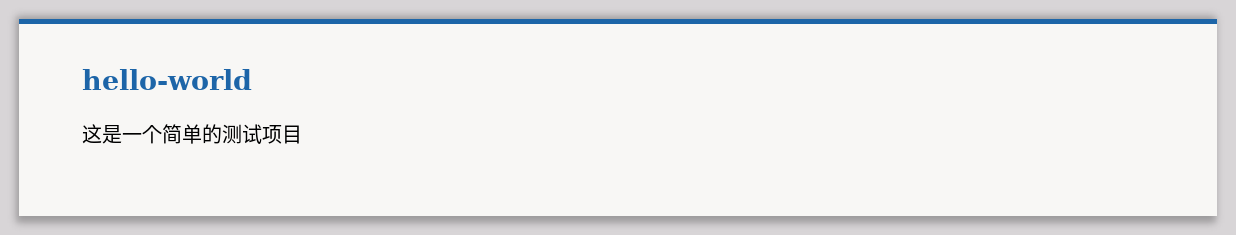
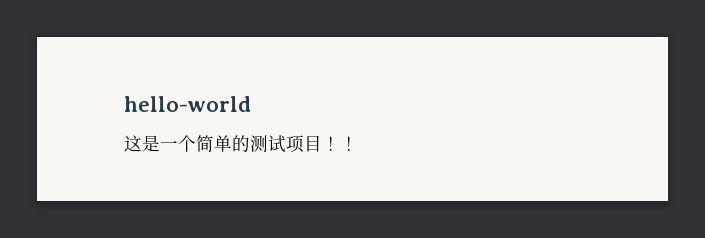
(302, 134) none -> [322,136,358,151] ！！

